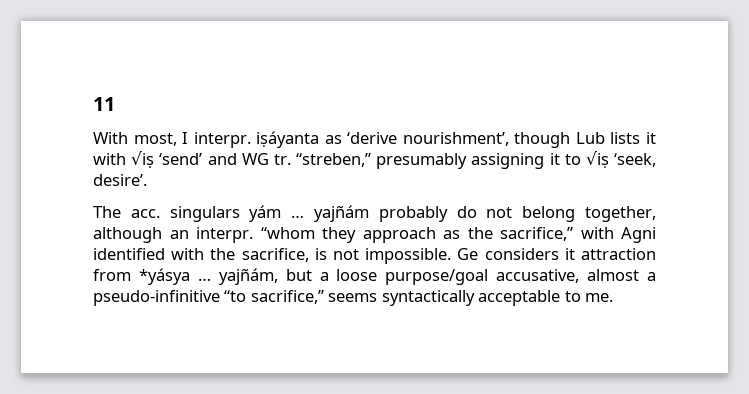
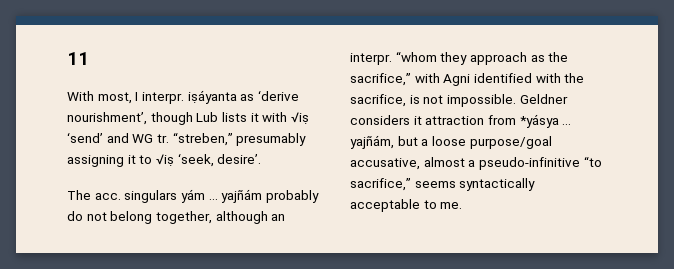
[457,248,479,260] Ge -> [519,94,568,104] Geldner

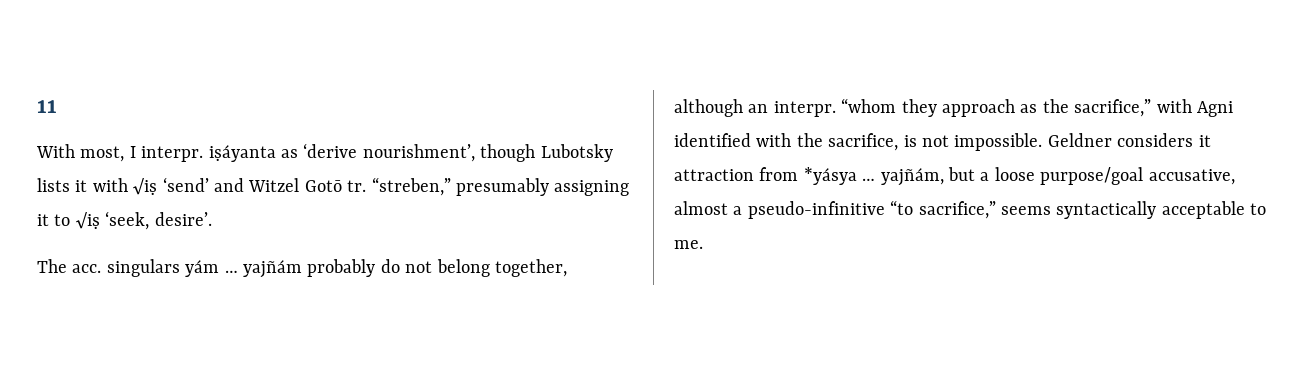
[196,112,219,122] Lub -> [540,144,613,162] Lubotsky
[132,134,154,143] WG -> [248,178,342,192] Witzel Gotō

